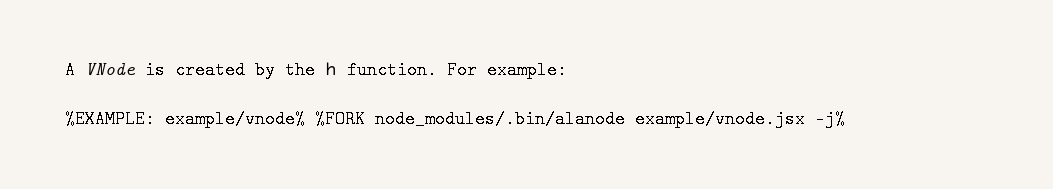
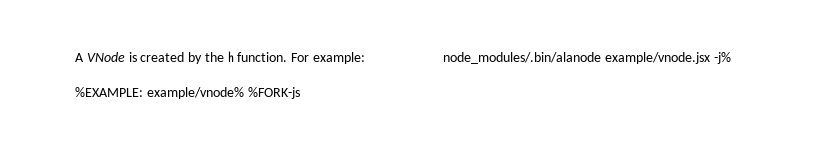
[315,110,365,128] %FORK -> [247,87,300,99] %FORK-js

